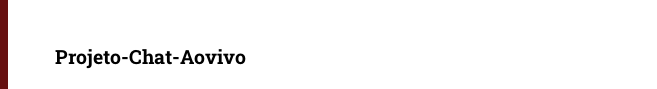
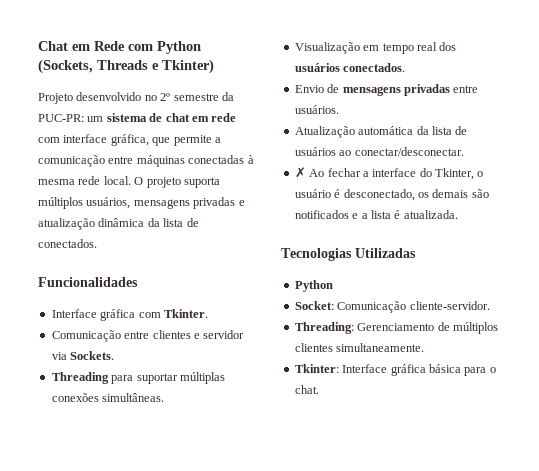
[55,49,246,69] Projeto-Chat-Aovivo -> [38,41,201,54] [38,59,214,74] [38,92,234,104] [38,113,237,122] [38,134,221,146] [38,155,254,167] [38,176,220,188] [38,197,245,209] [38,218,199,230] [38,239,97,248] [38,277,138,287] [51,309,208,321] [51,330,245,342] [51,351,115,360] [51,372,225,384] [51,393,165,402] [294,42,457,54] [294,63,406,72] [294,84,479,96] [294,105,339,114] [294,126,468,138] [294,147,464,156] [294,167,484,180] [294,189,489,201] [294,210,458,219] [281,248,416,261] [294,280,333,292] [294,301,490,313] [294,322,498,334] [294,343,425,352] [294,364,496,376] [294,385,319,394] Chat em Rede com Python (Sockets, Threads e Tkinter) // Projeto desenvolvido no 2º semestre da PUC-PR: um sistema de chat em rede com interface gráfica, que permite a comunicação entre máquinas conectadas à mesma rede local. O projeto suporta múltiplos usuários, mensagens privadas e atualização dinâmica da lista de conectados. // Funcionalidades // Interface gráfica com Tkinter. // Comunicação entre clientes e servidor via Sockets. // Threading para suportar múltiplas conexões simultâneas. // Visualização em tempo real dos usuários conectados. // Envio de mensagens privadas entre usuários. // Atualização automática da lista de usuários ao conectar/desconectar. // ✗ Ao fechar a interface do Tkinter, o usuário é desconectado, os demais são notificados e a lista é atualizada. // Tecnologias Utilizadas // Python // Socket: Comunicação cliente-servidor. // Threading: Gerenciamento de múltiplos clientes simultaneamente. // Tkinter: Interface gráfica básica para o chat.

